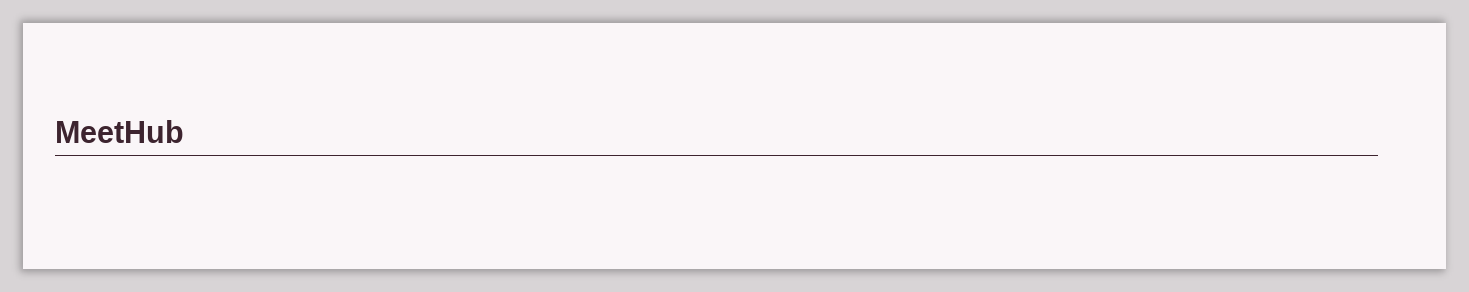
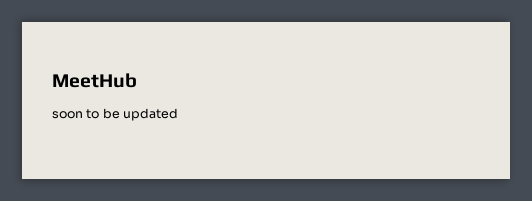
(184, 131) none -> [52,108,179,121] // soon to be updated

